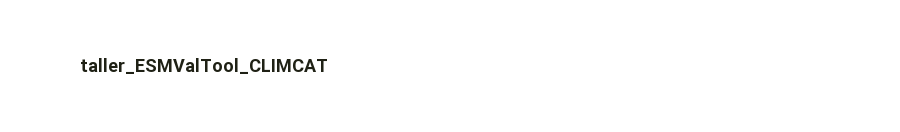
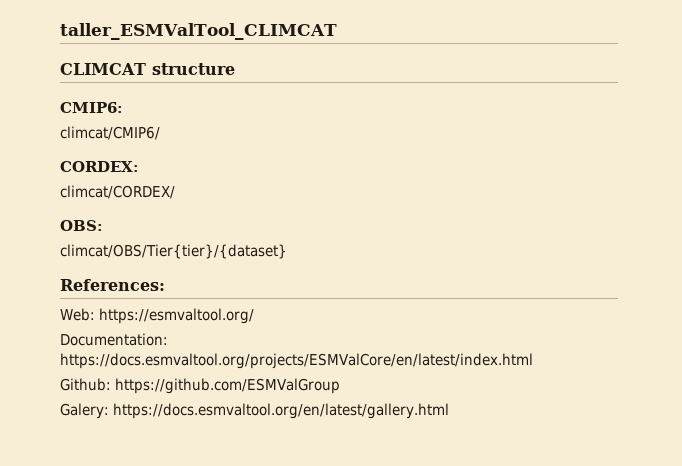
(328, 66) none -> [60,63,235,75] [60,102,123,113] [60,126,160,140] [60,161,139,172] [60,185,175,199] [60,220,103,231] [60,244,287,259] [60,279,165,291] [60,308,254,324] [60,333,168,346] [60,353,533,369] [60,378,340,394] [60,403,449,419] // CLIMCAT structure // CMIP6: // climcat/CMIP6/ // CORDEX: // climcat/CORDEX/ // OBS: // climcat/OBS/Tier{tier}/{dataset} // References: // Web: https://esmvaltool.org/ // Documentation: https://docs.esmvaltool.org/projects/ESMValCore/en/latest/index.html // Github: https://github.com/ESMValGroup // Galery: https://docs.esmvaltool.org/en/latest/gallery.html

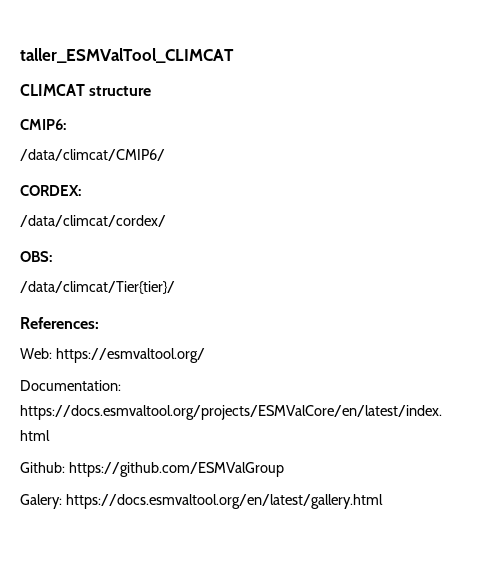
[60,126,160,140] climcat/CMIP6/ -> [20,149,165,161] /data/climcat/CMIP6/
[60,185,175,199] climcat/CORDEX/ -> [20,215,166,227] /data/climcat/cordex/
[60,244,287,259] climcat/OBS/Tier{tier}/{dataset} -> [20,281,175,294] /data/climcat/Tier{tier}/

